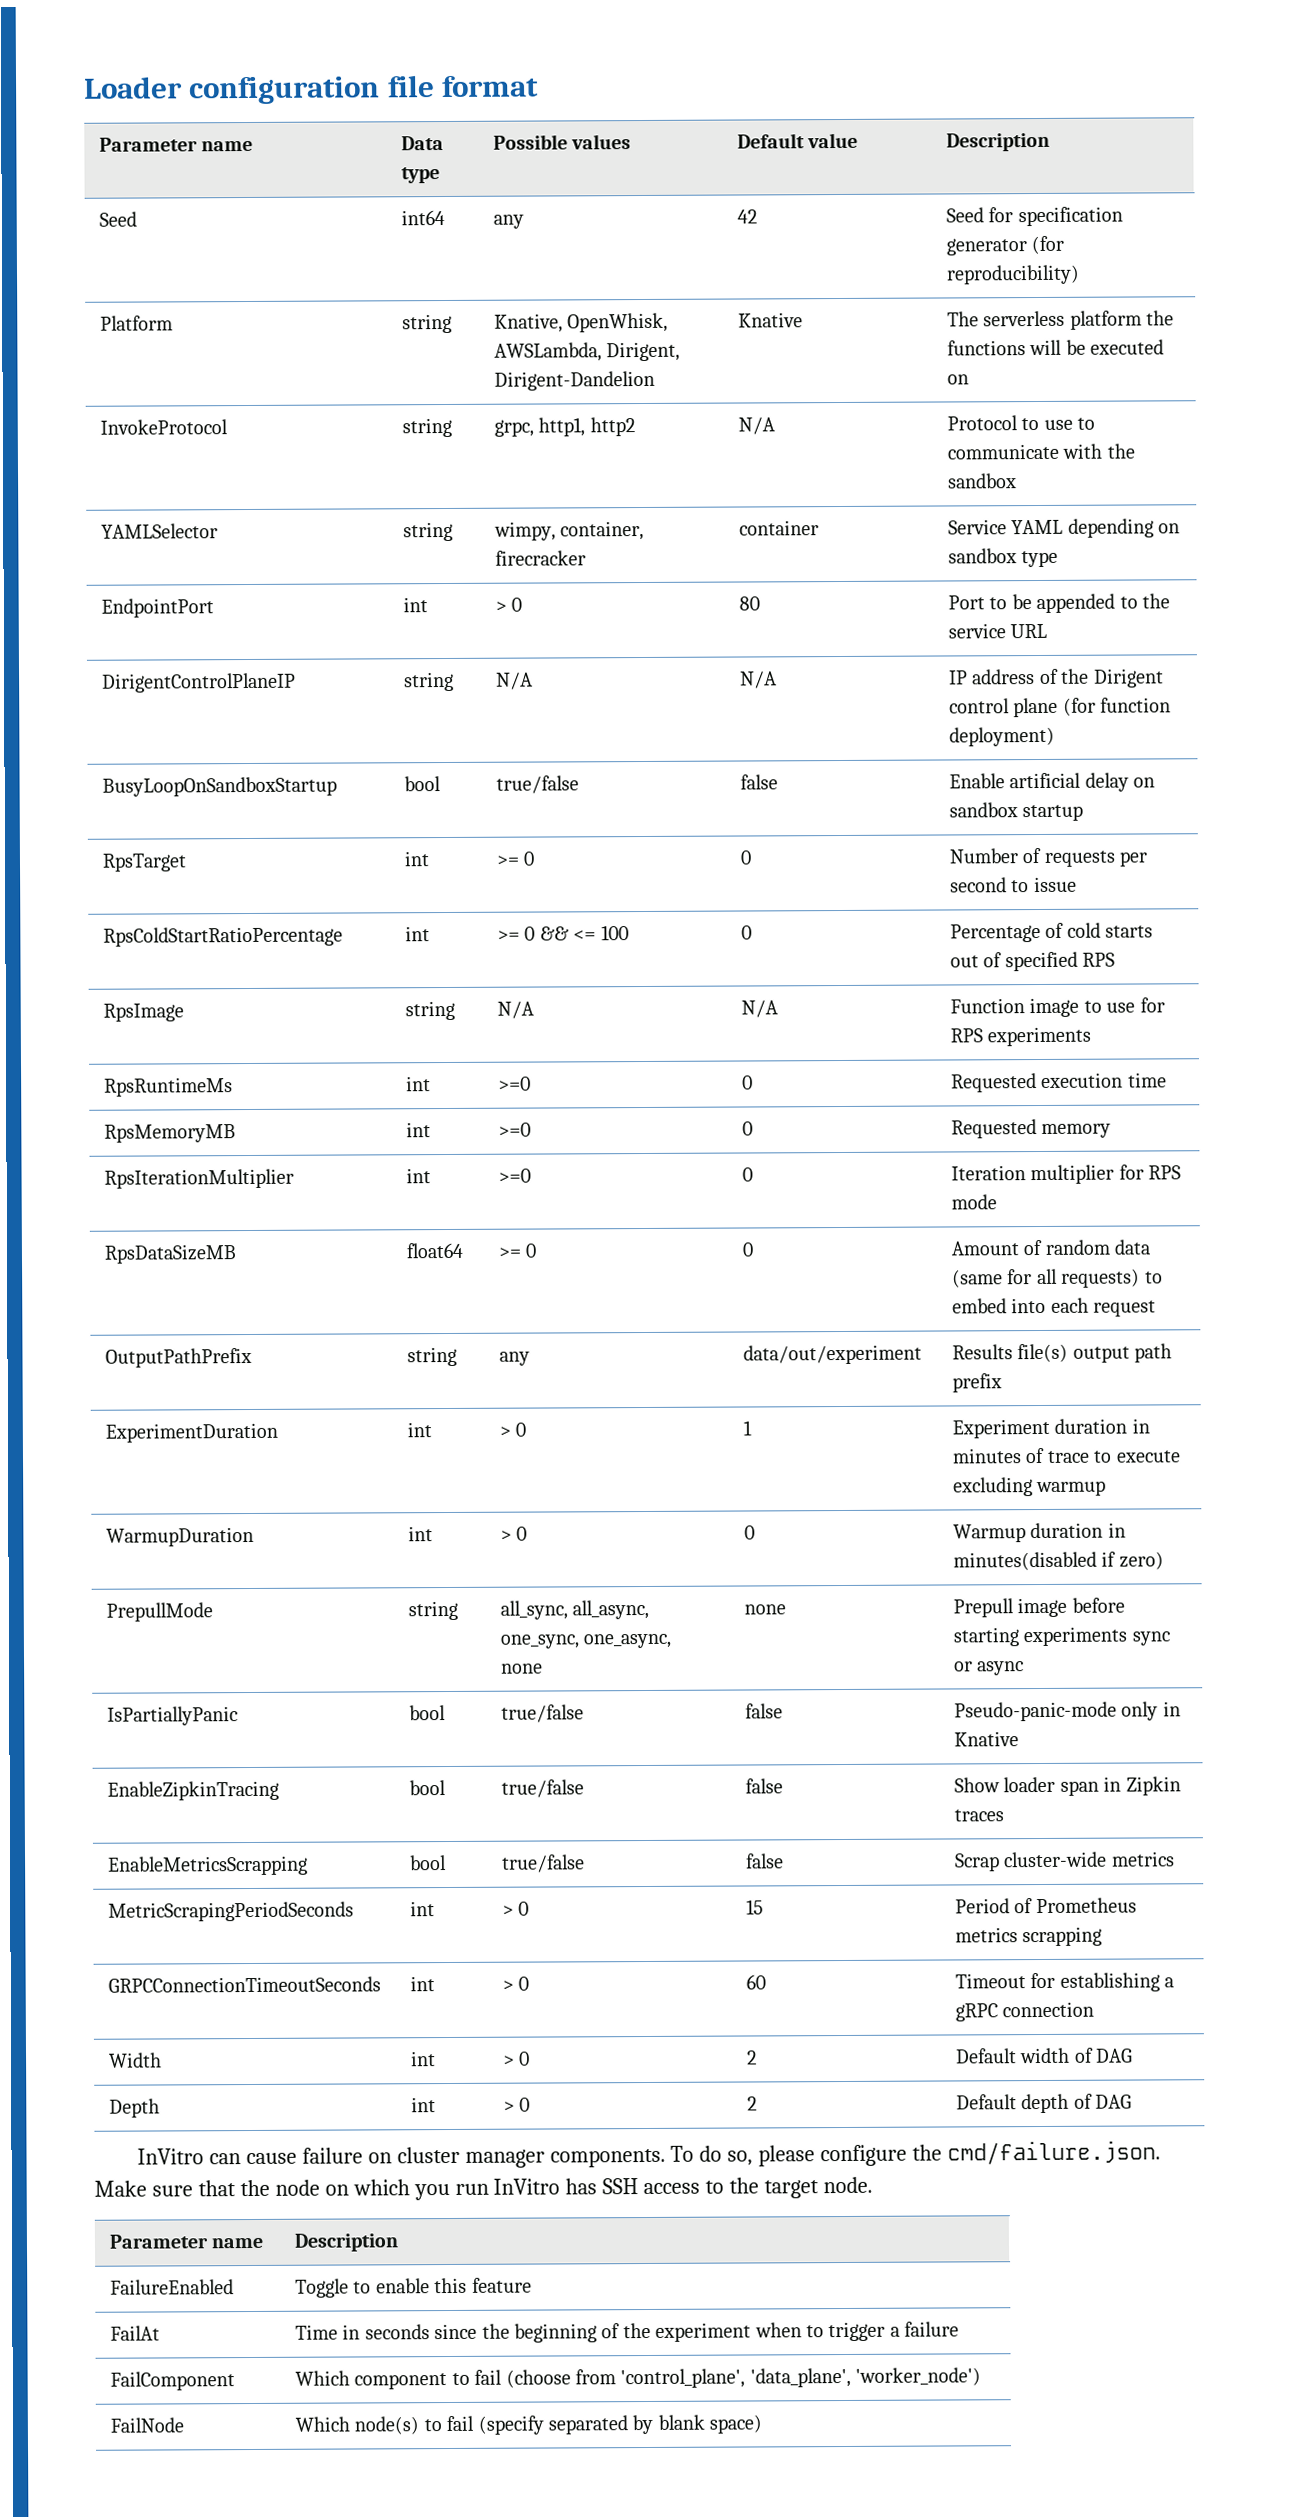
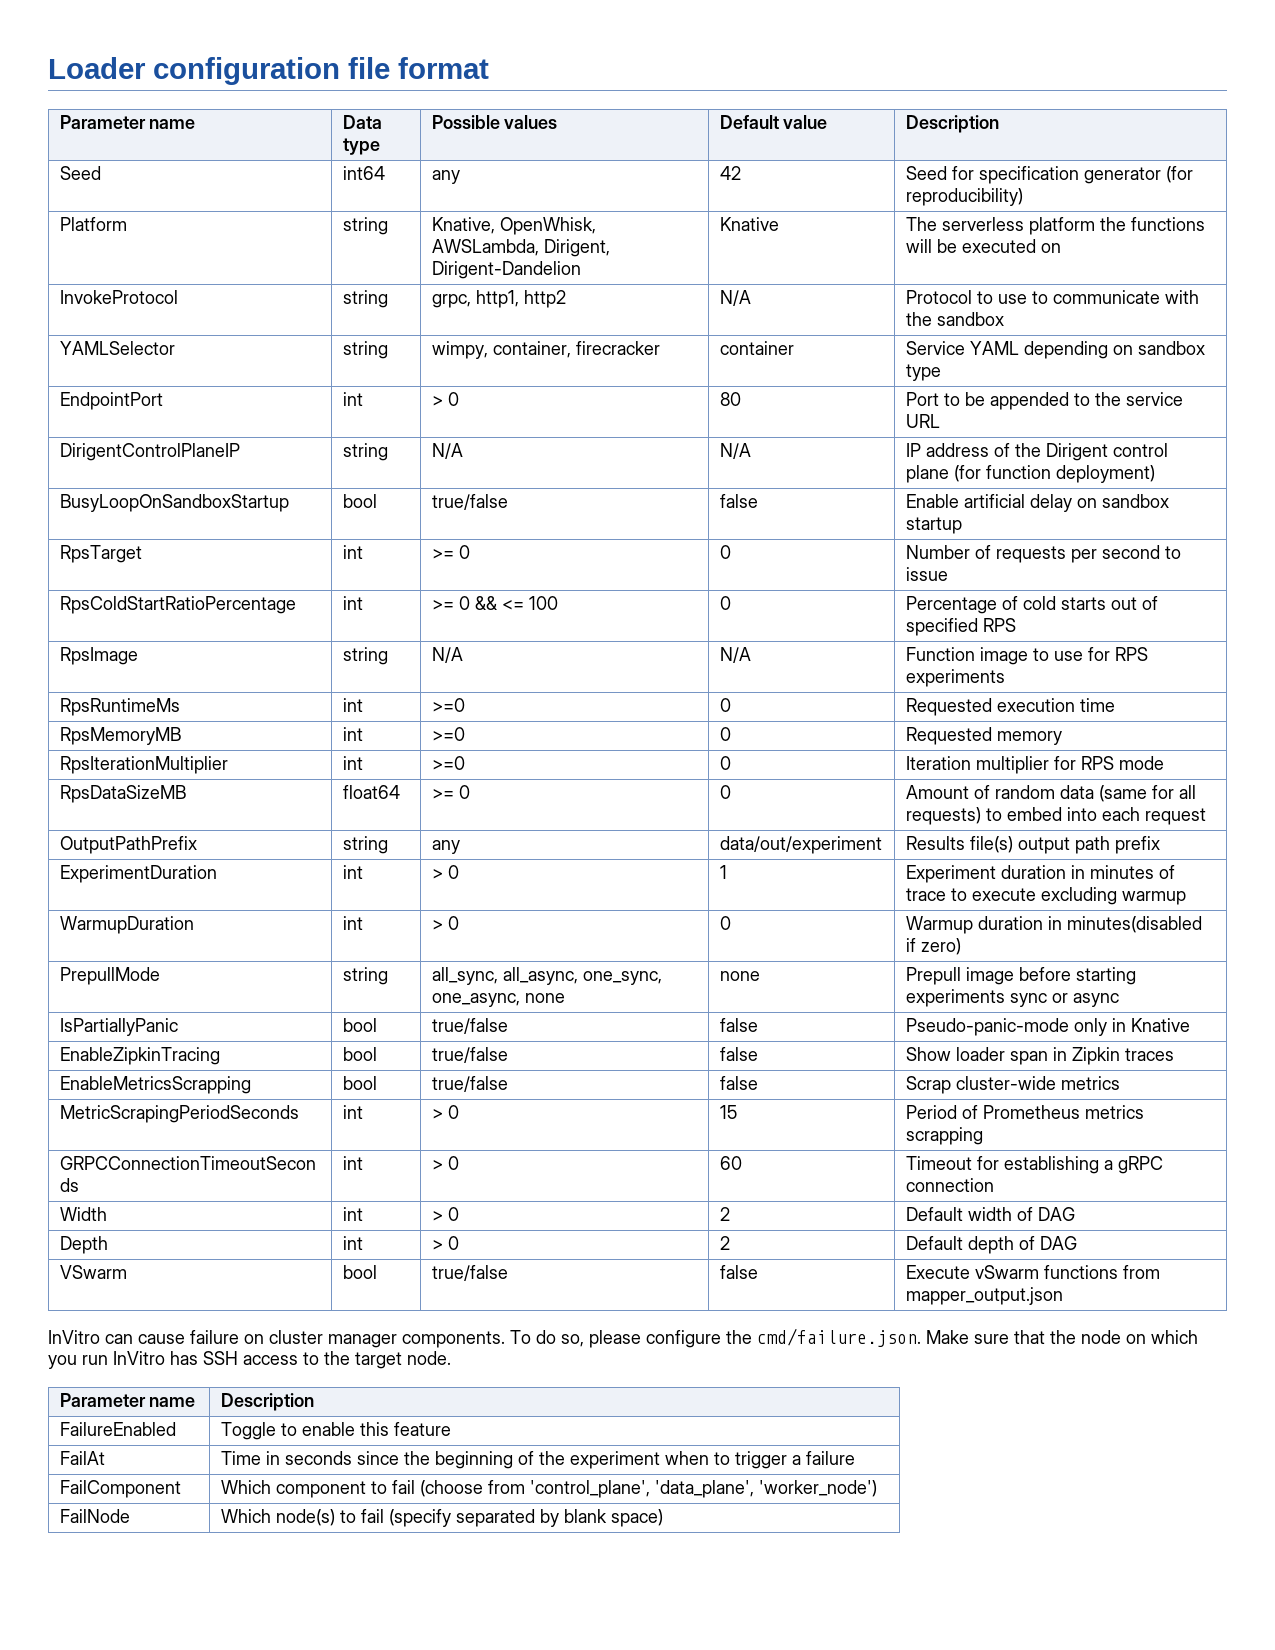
(1133, 2101) none -> [59,1265,127,1279] [342,1265,377,1279] [431,1265,508,1281] [719,1265,758,1279] [905,1265,1160,1279] [905,1287,1063,1305] // VSwarm | bool | true/false | false | Execute vSwarm functions from mapper_output.json

